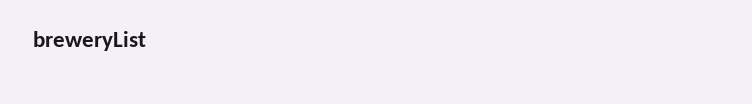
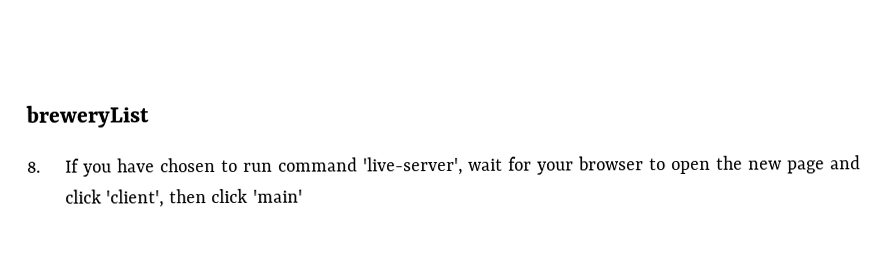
(146, 41) none -> [27,155,862,177] [64,188,303,208] // 8. If you have chosen to run command 'live-server', wait for your browser to open the new page and click 'client', then click 'main'

